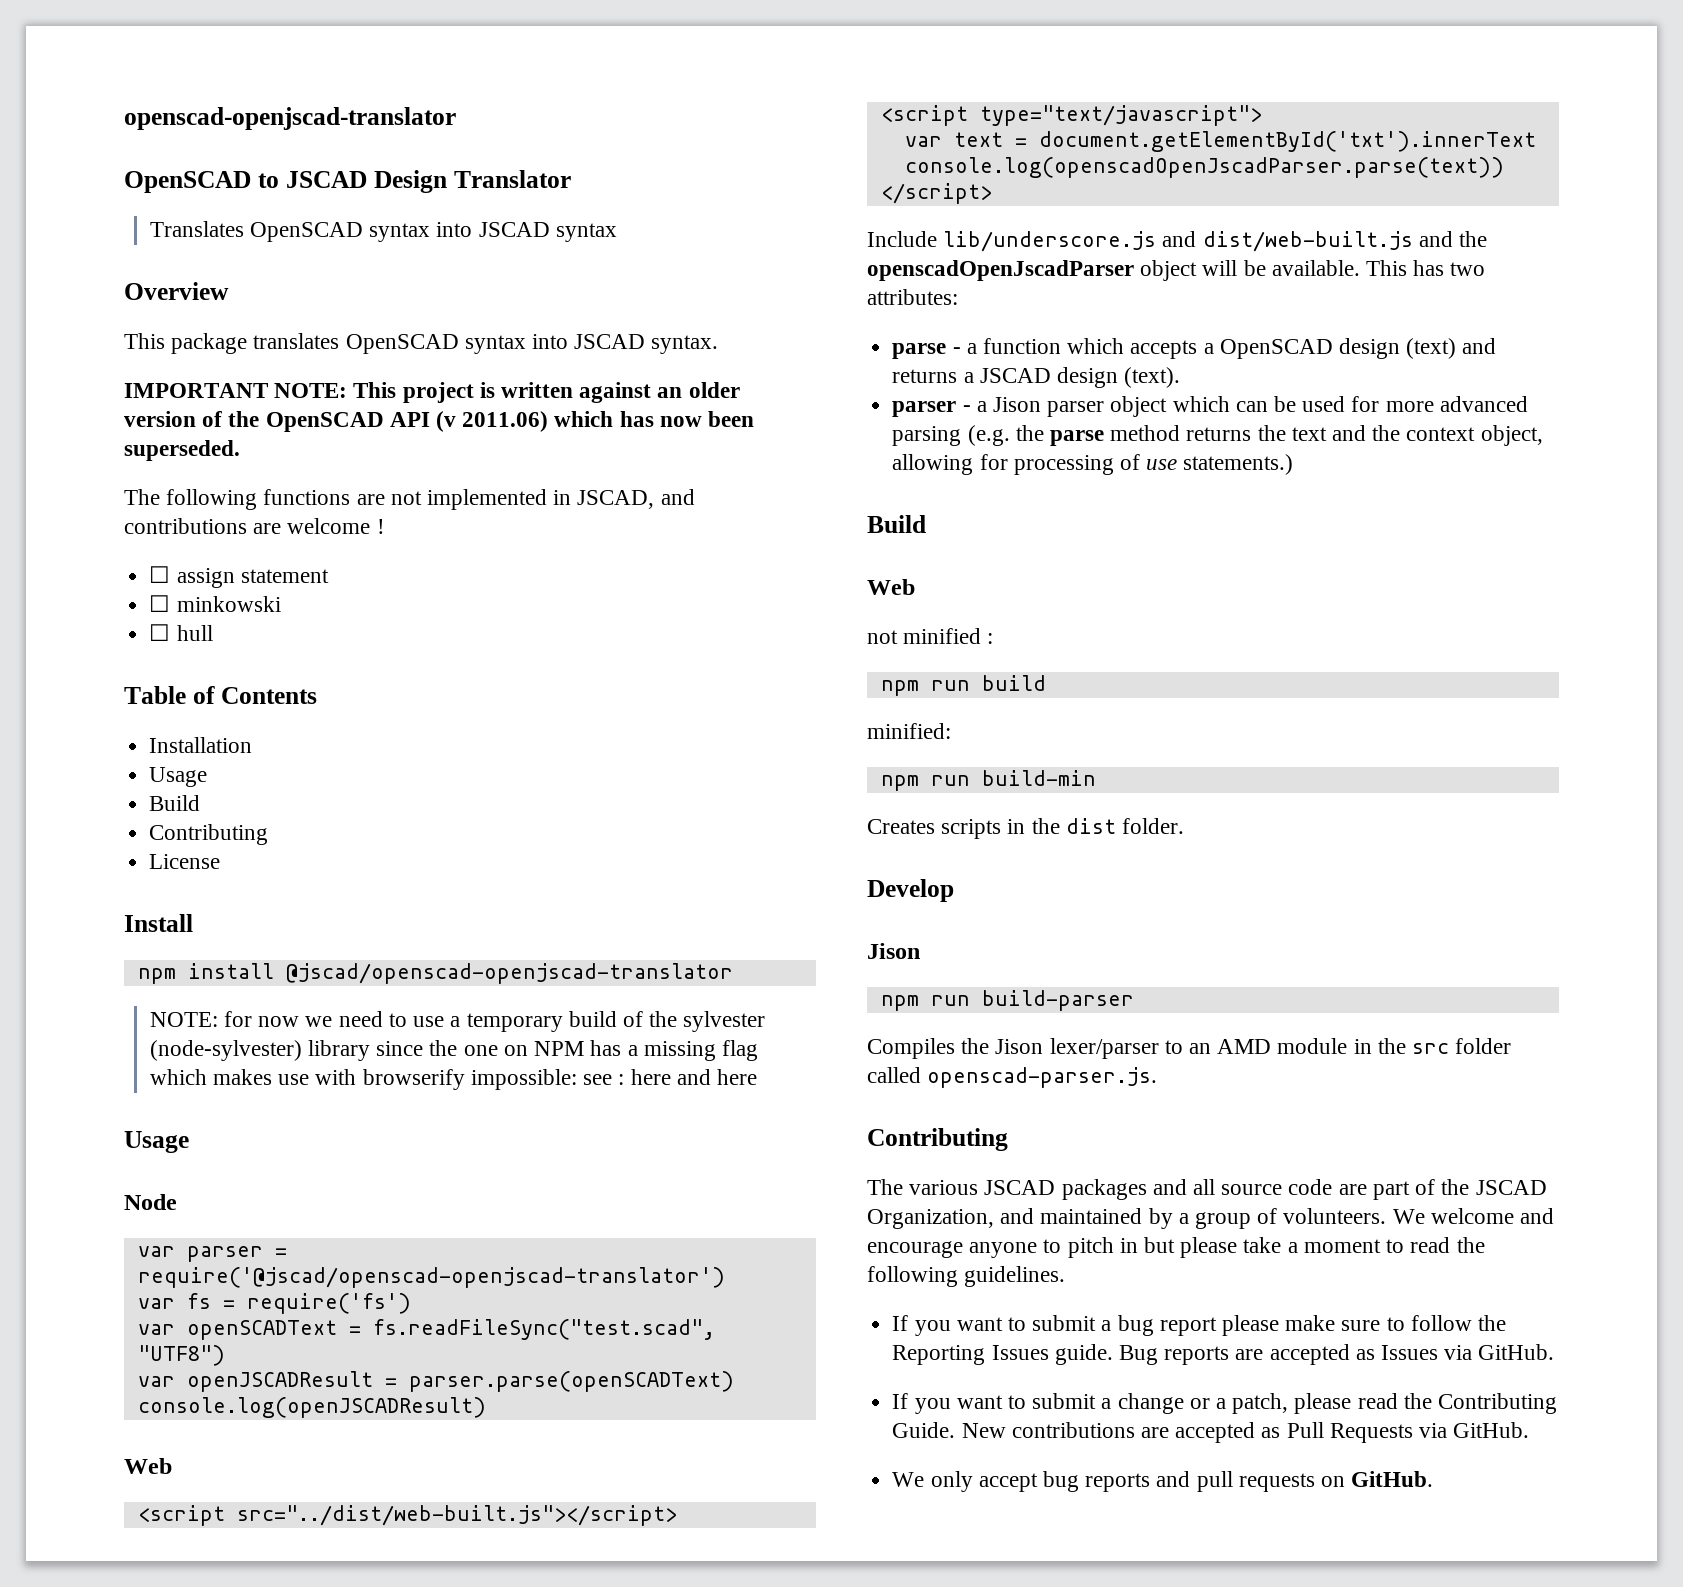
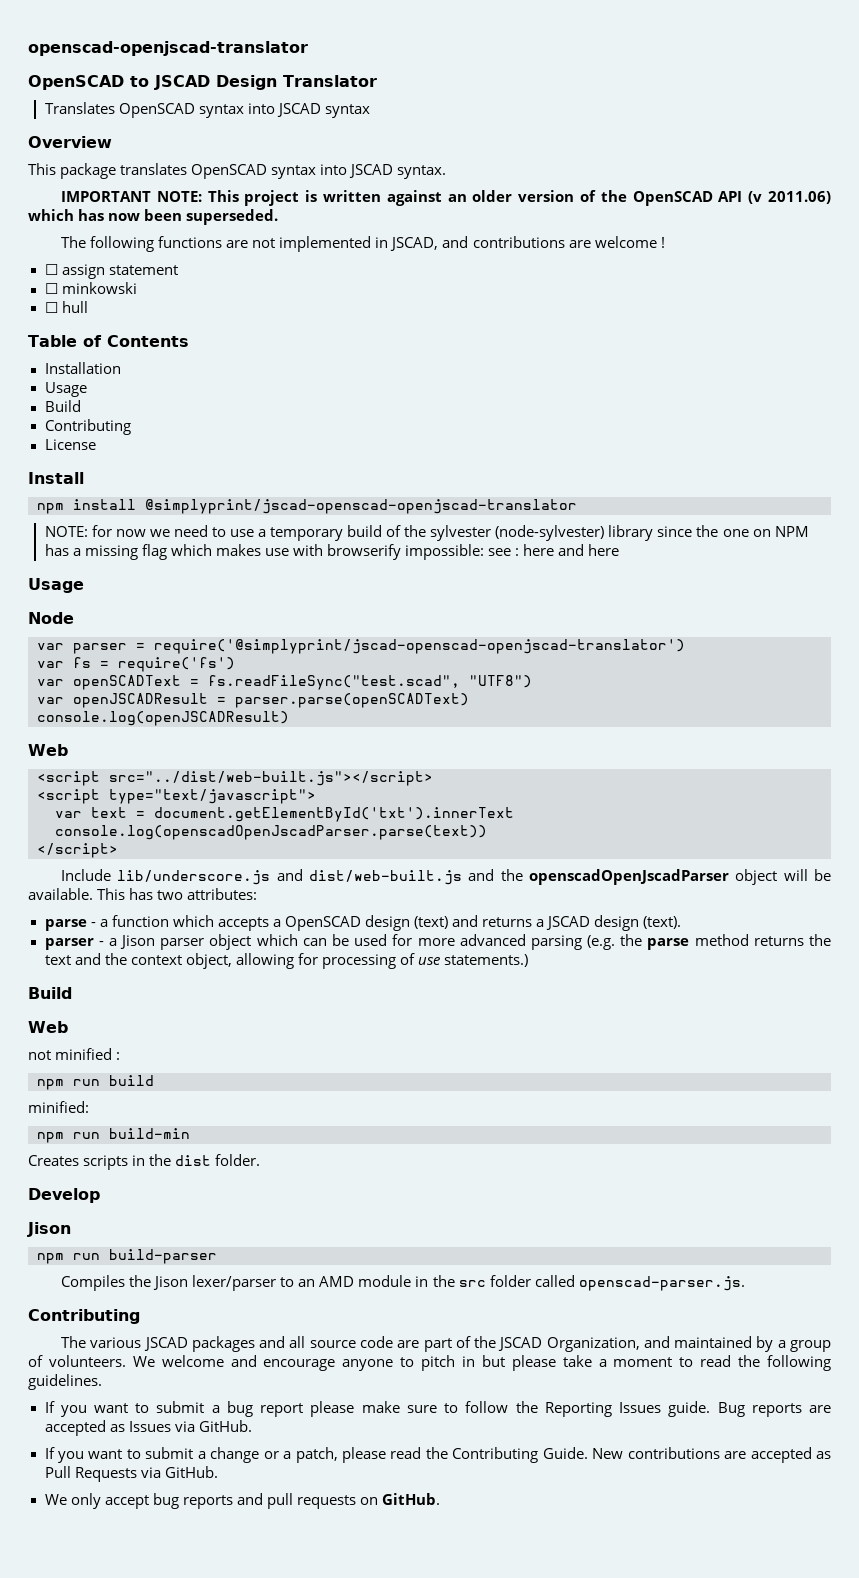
[285,963,733,984] @jscad/openscad-openjscad-translator -> [145,499,577,514] @simplyprint/jscad-openscad-openjscad-translator
[137,1267,725,1288] require('@jscad/openscad-openjscad-translator') -> [154,639,685,654] require('@simplyprint/jscad-openscad-openjscad-translator')

